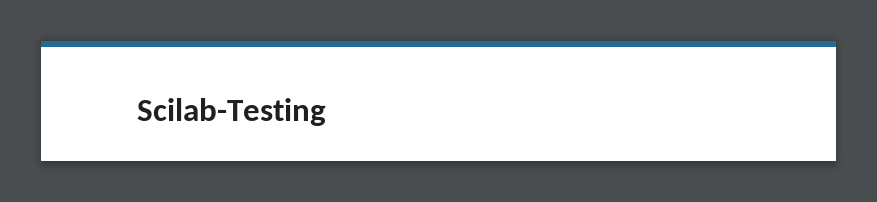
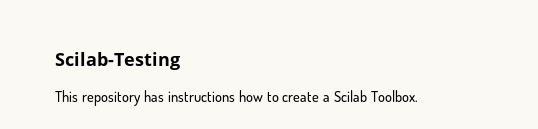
(326, 112) none -> [55,90,419,106] // This repository has instructions how to create a Scilab Toolbox.

